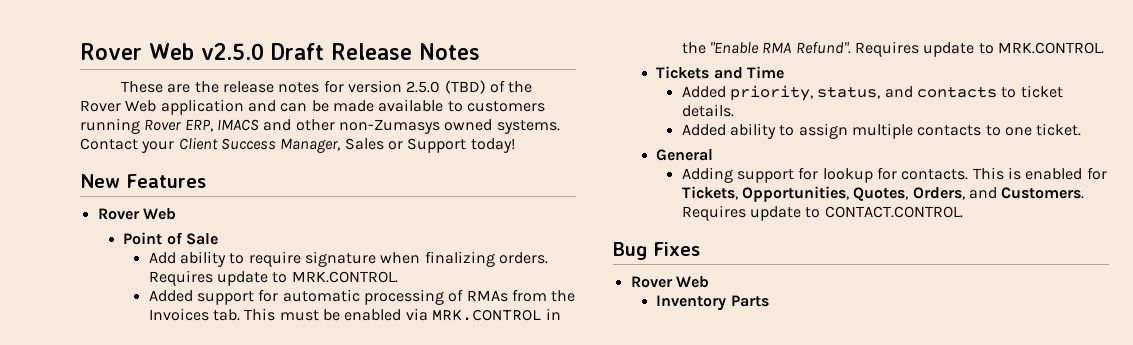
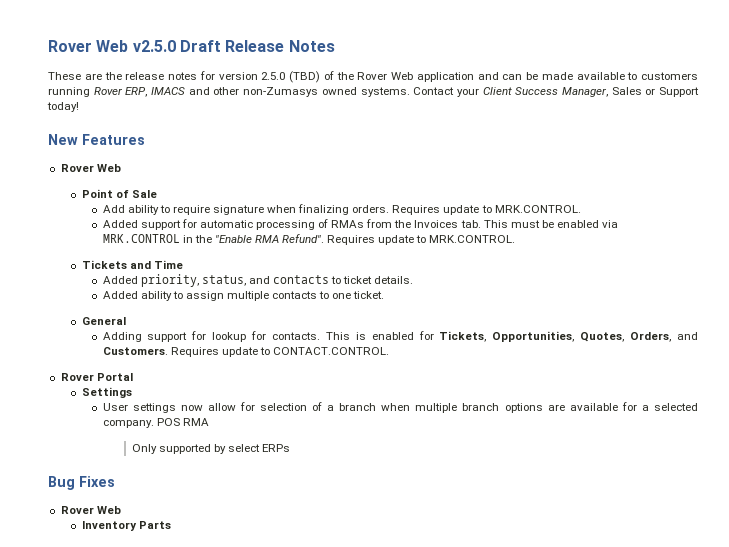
(963, 212) none -> [60,373,133,381] [81,387,132,398] [102,402,698,413] [102,418,209,428] [131,444,291,454] // Rover Portal // Settings // User settings now allow for selection of a branch when multiple branch options are available for a selected company. POS RMA // Only supported by select ERPs

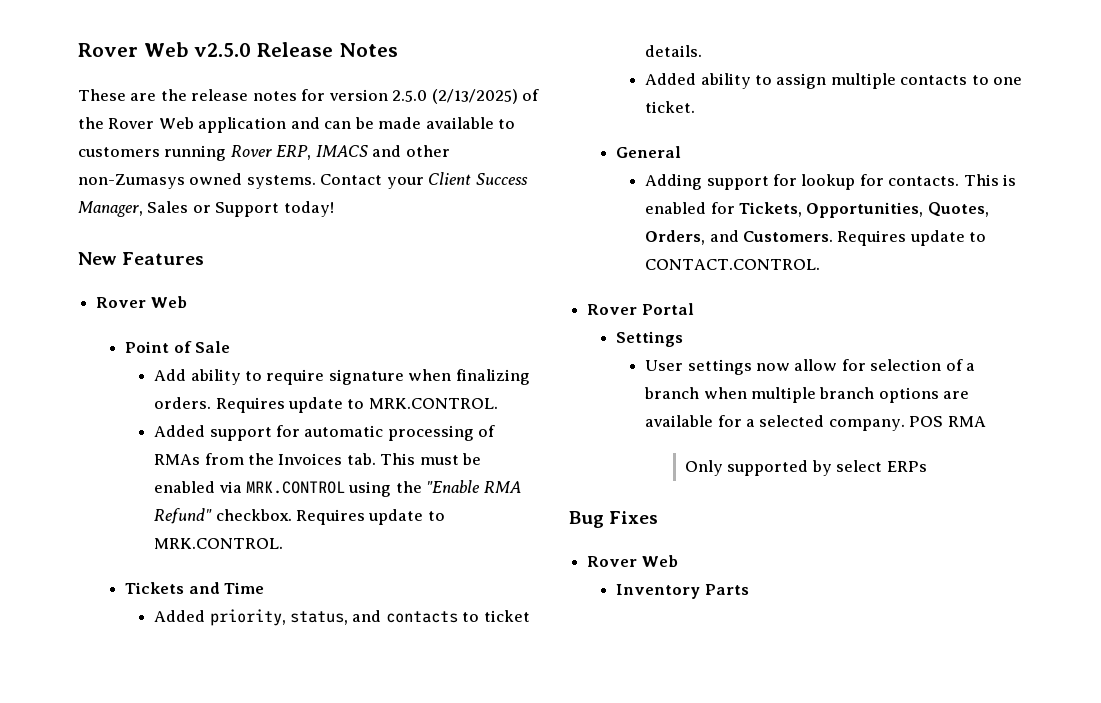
[179,40,221,52] Draft -> (252, 50) none
[289,71,320,83] (TBD) -> [431,89,518,104] (2/13/2025)
[182,235,193,243] in -> [348,481,392,497] using
[282,234,325,243] Refund". -> [154,508,292,524] Refund" checkbox.

